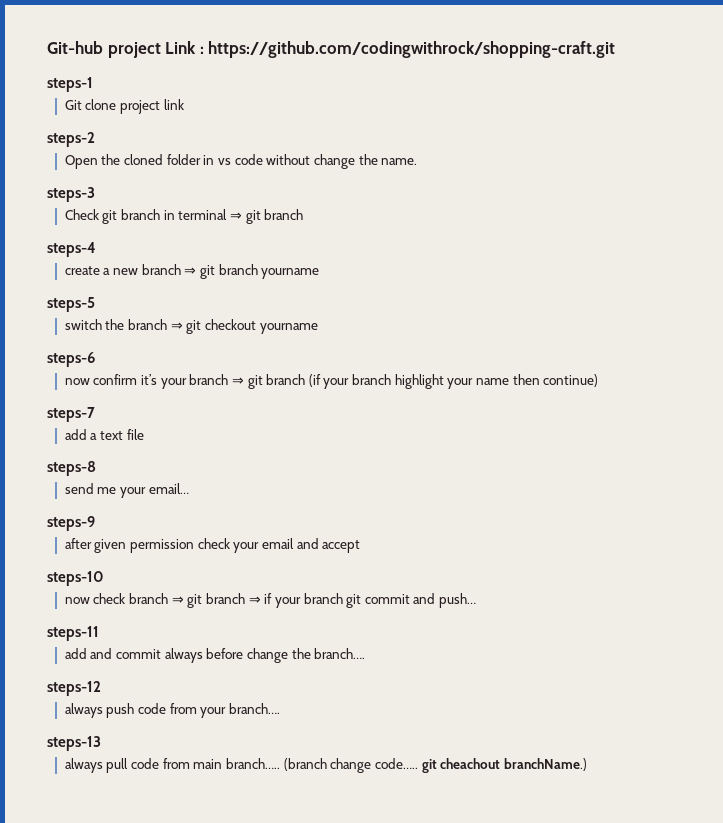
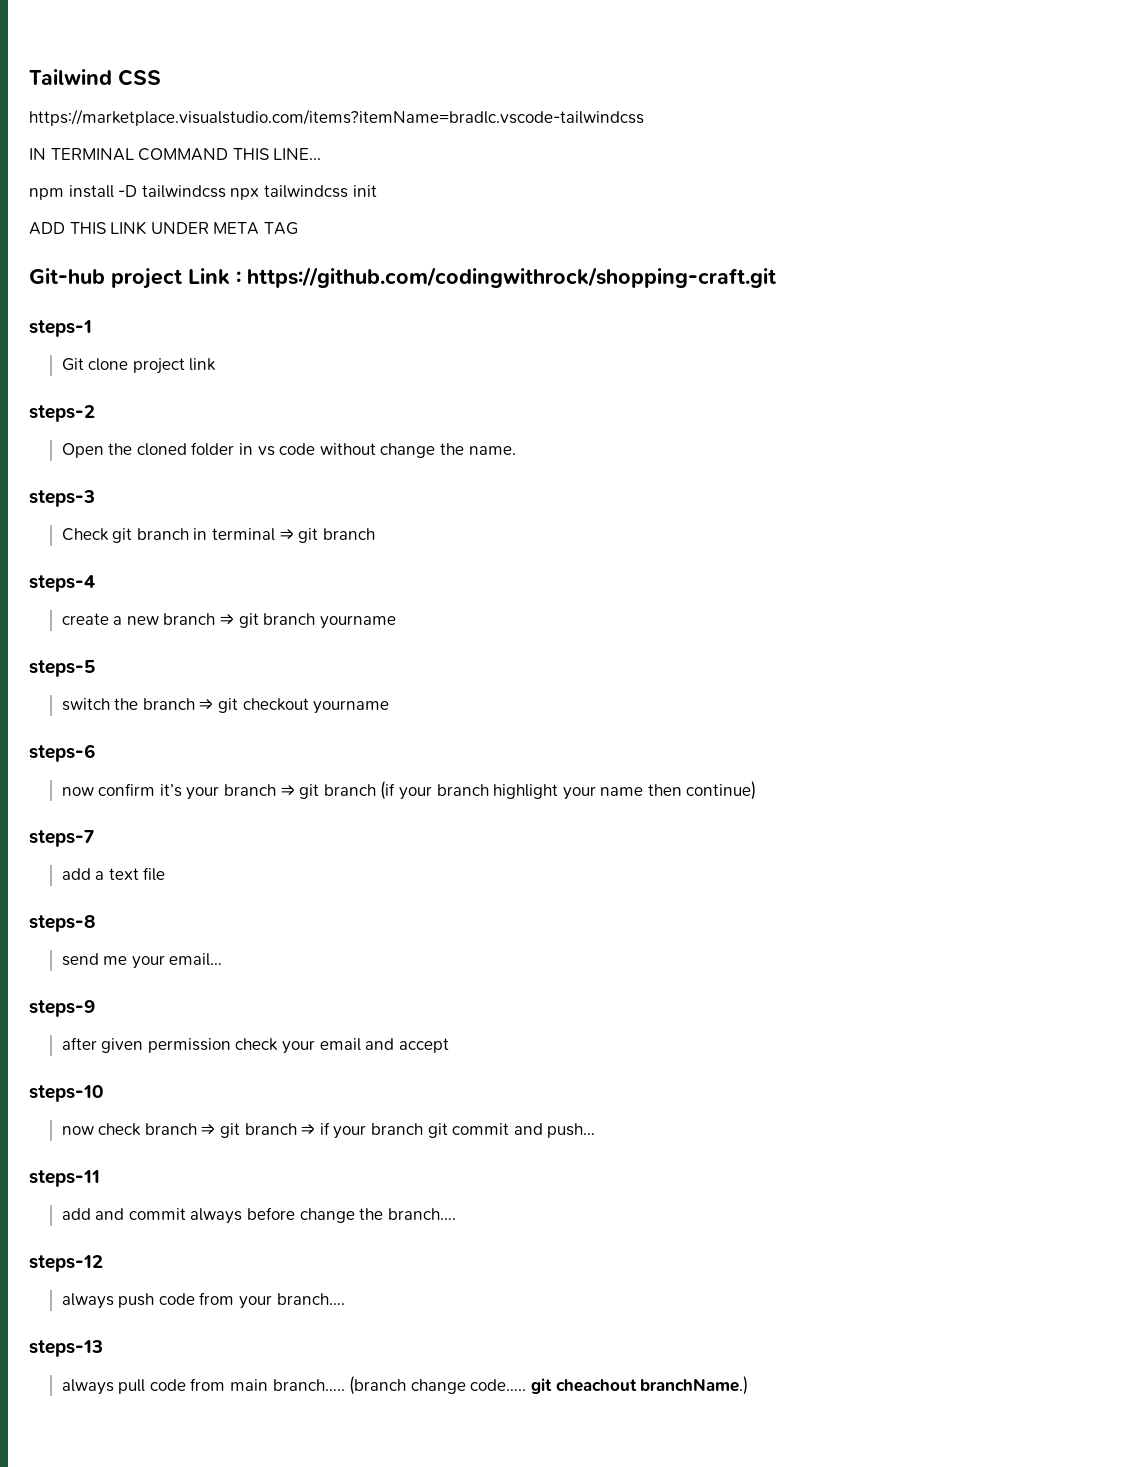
(47, 47) none -> [29,69,161,86] [29,109,644,126] [29,148,322,161] [29,185,377,200] [29,221,298,235] Tailwind CSS // https://marketplace.visualstudio.com/items?itemName=bradlc.vscode-tailwindcss // IN TERMINAL COMMAND THIS LINE... // npm install -D tailwindcss npx tailwindcss init // ADD THIS LINK UNDER META TAG //

